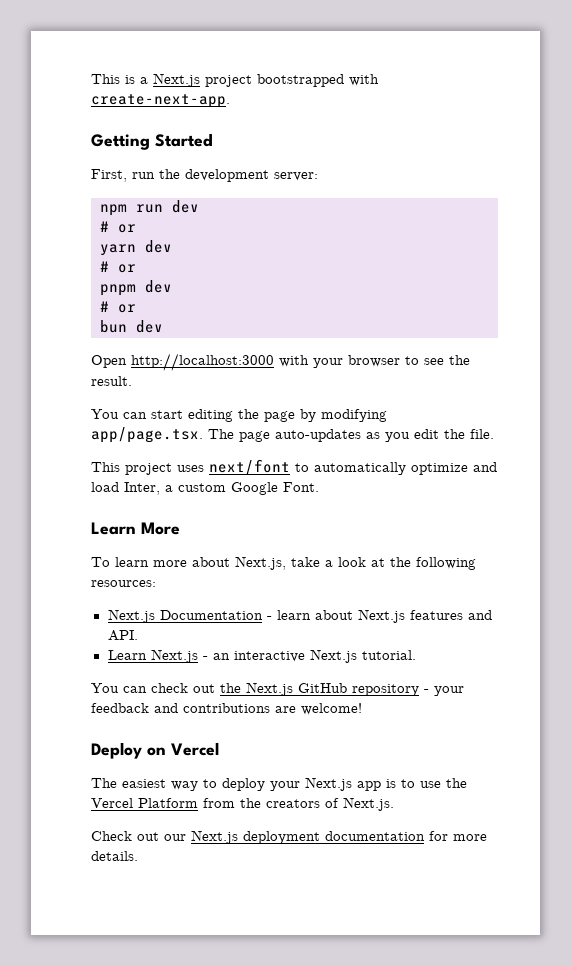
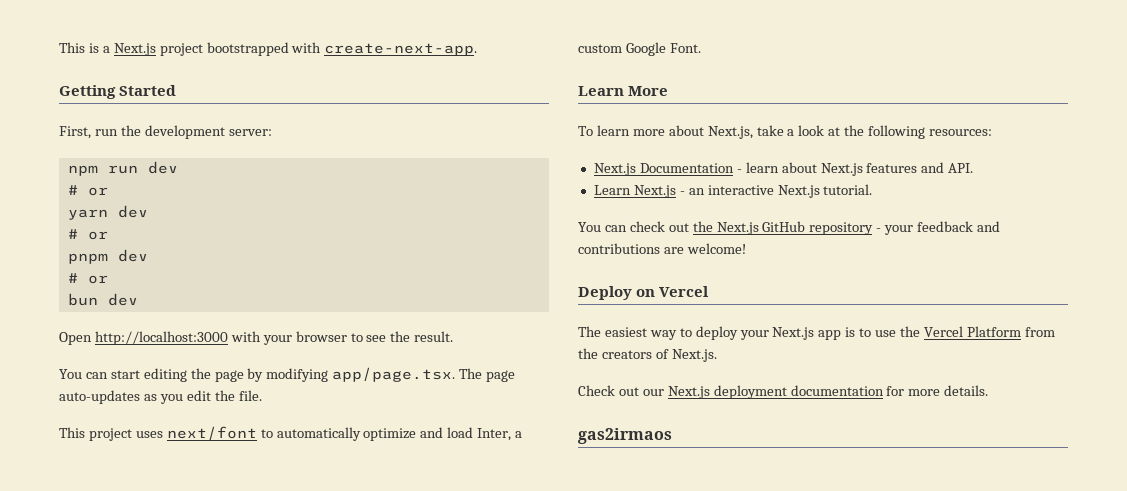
(138, 856) none -> [578,428,672,444] // gas2irmaos

